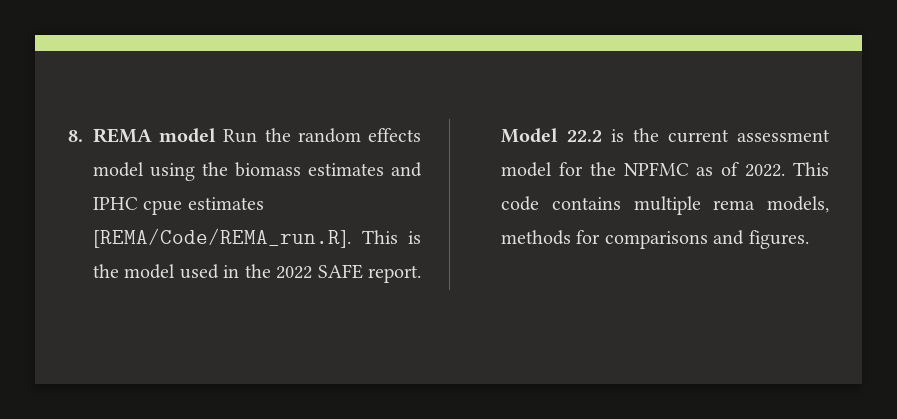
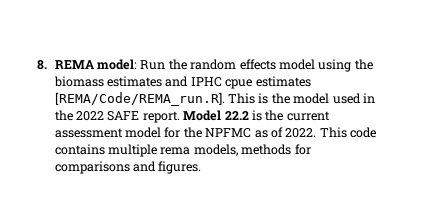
[159,128,217,143] model -> [97,59,138,70] model:

